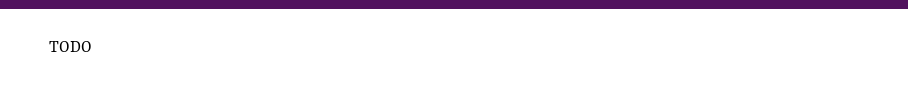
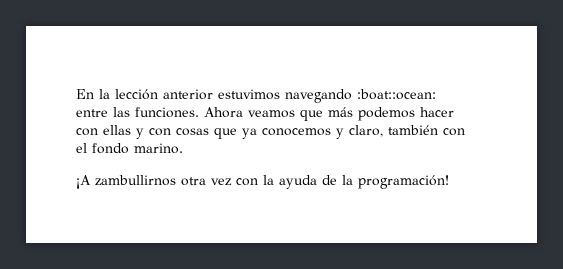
[49,41,92,52] TODO -> [76,89,436,103] [76,107,454,121] [76,125,465,139] [76,143,183,154] [76,175,449,189] En la lección anterior estuvimos navegando :boat::ocean: entre las funciones. Ahora veamos que más podemos hacer con ellas y con cosas que ya conocemos y claro, también con el fondo marino. // ¡A zambullirnos otra vez con la ayuda de la programación!

